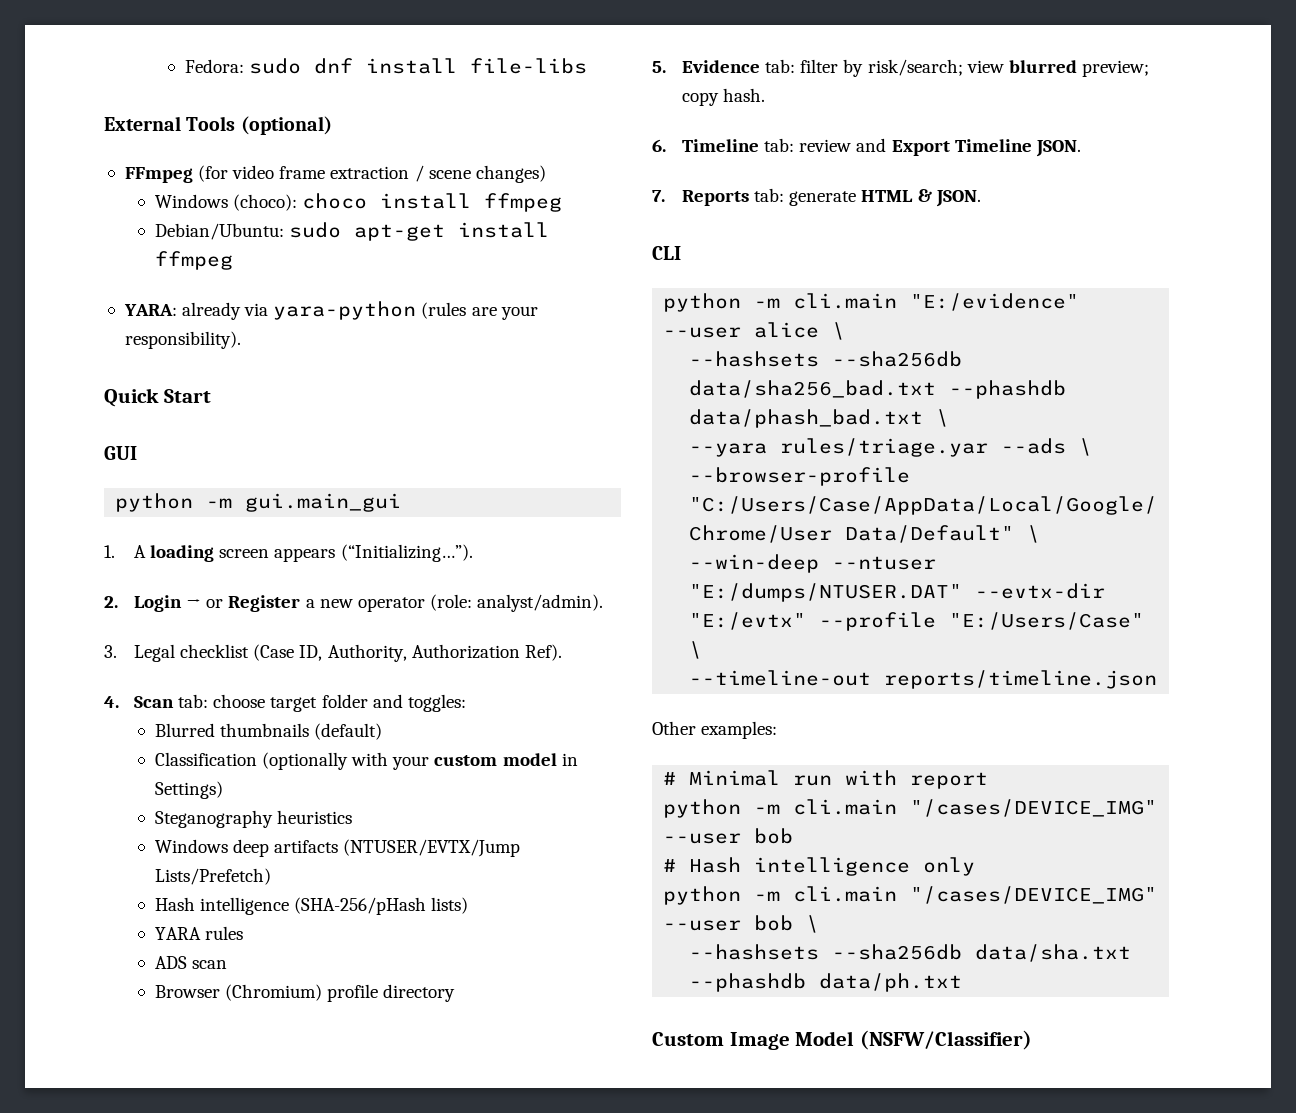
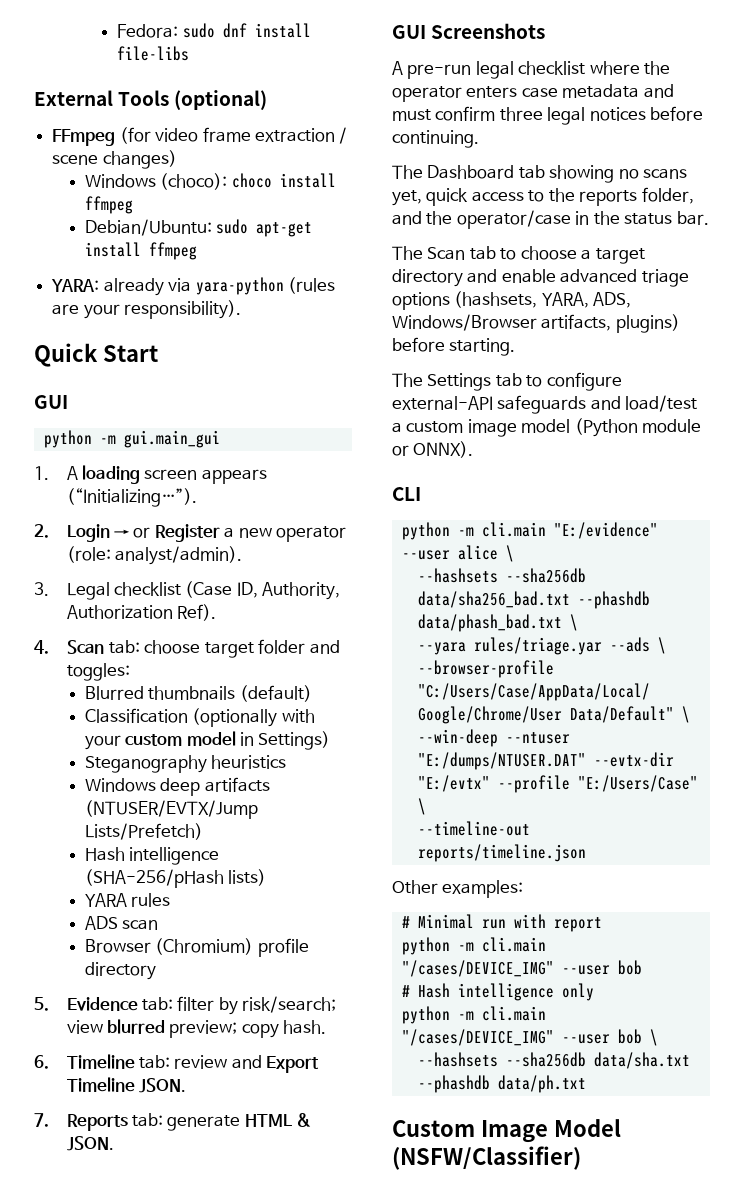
(981, 198) none -> [392,23,546,39] [392,61,671,79] [392,84,674,102] [392,106,704,125] [392,130,479,148] [392,165,688,183] [392,187,694,206] [392,210,709,229] [392,246,645,264] [392,269,689,287] [392,291,632,310] [392,314,680,333] [392,337,516,356] [392,372,622,391] [392,395,698,414] [392,418,702,437] [392,441,474,458] // GUI Screenshots // A pre-run legal checklist where the operator enters case metadata and must confirm three legal notices before continuing. // The Dashboard tab showing no scans yet, quick access to the reports folder, and the operator/case in the status bar. // The Scan tab to choose a target directory and enable advanced triage options (hashsets, YARA, ADS, Windows/Browser artifacts, plugins) before starting. // The Settings tab to configure external-API safeguards and load/test a custom image model (Python module or ONNX).

